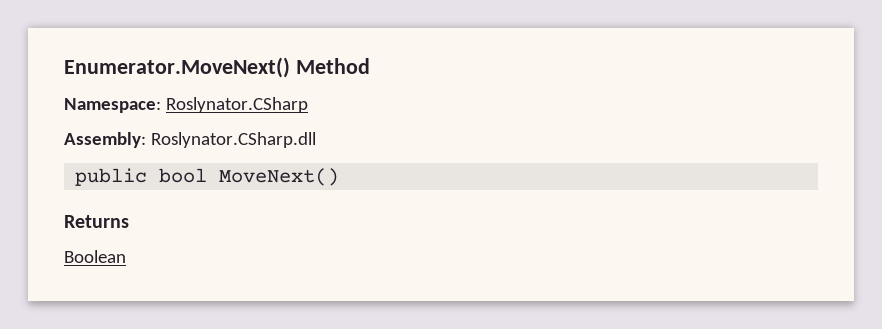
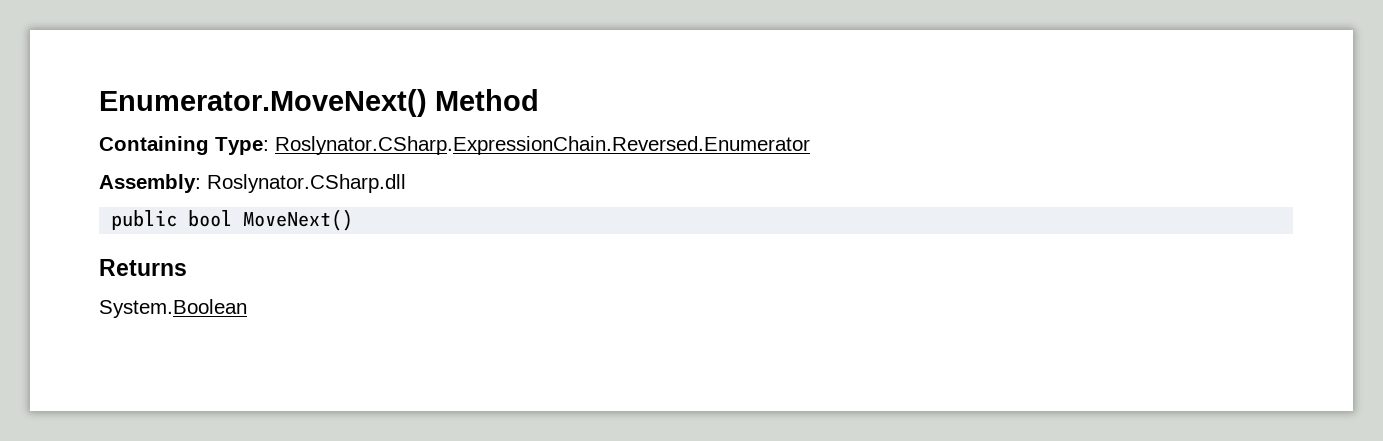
[64,97,308,113] Namespace: Roslynator.CSharp -> [99,136,810,155] Containing Type: Roslynator.CSharp.ExpressionChain.Reversed.Enumerator
[64,250,126,263] Boolean -> [99,299,247,318] System.Boolean

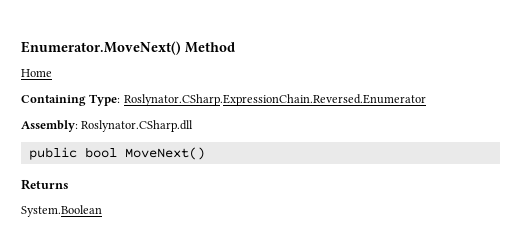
(539, 100) none -> [21,69,52,77] // Home

